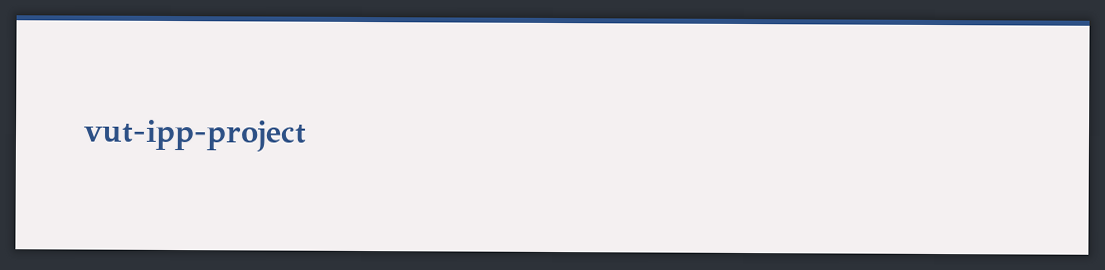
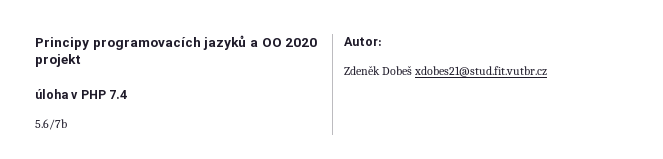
[83,119,307,152] vut-ipp-project -> [35,35,318,50] [35,54,81,67] [35,89,128,99] [35,119,67,130] [344,37,382,46] [344,66,548,77] Principy programovacích jazyků a OO 2020 projekt // úloha v PHP 7.4 // 5.6/7b // Autor: // Zdeněk Dobeš xdobes21@stud.fit.vutbr.cz

